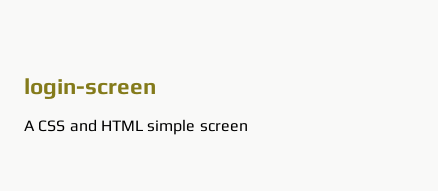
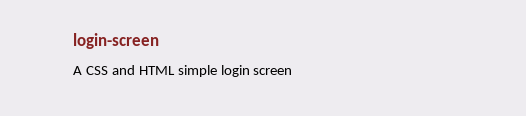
(196, 127) none -> [220,65,250,77] login

